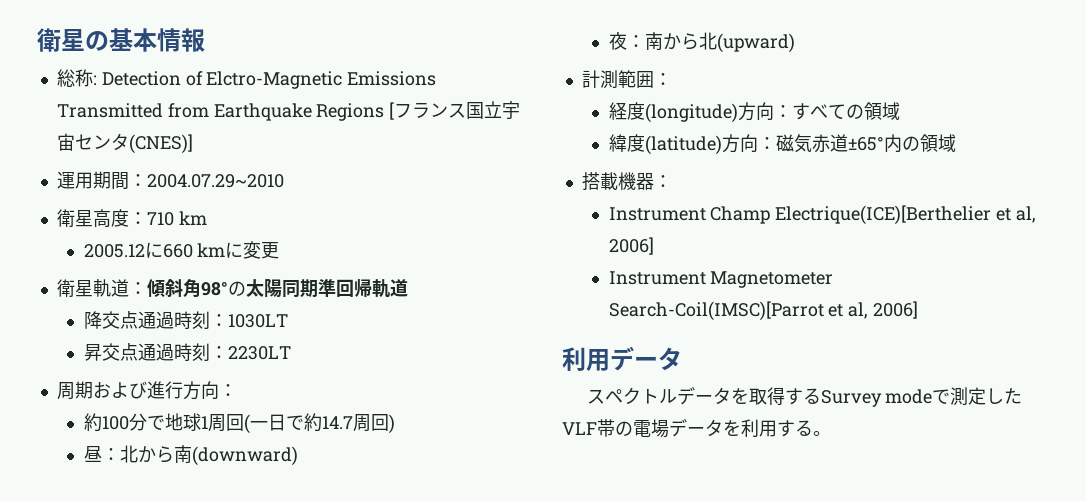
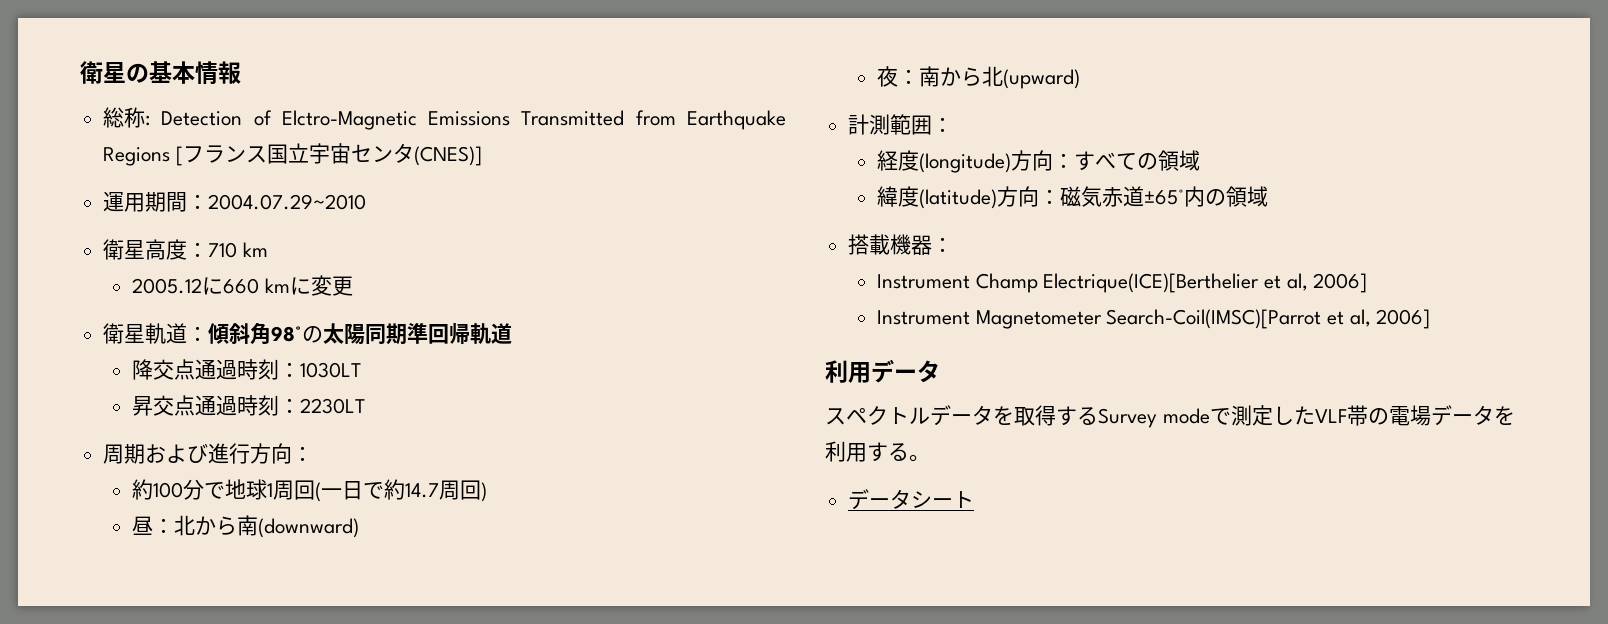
(831, 433) none -> [848,489,975,510] // データシート

